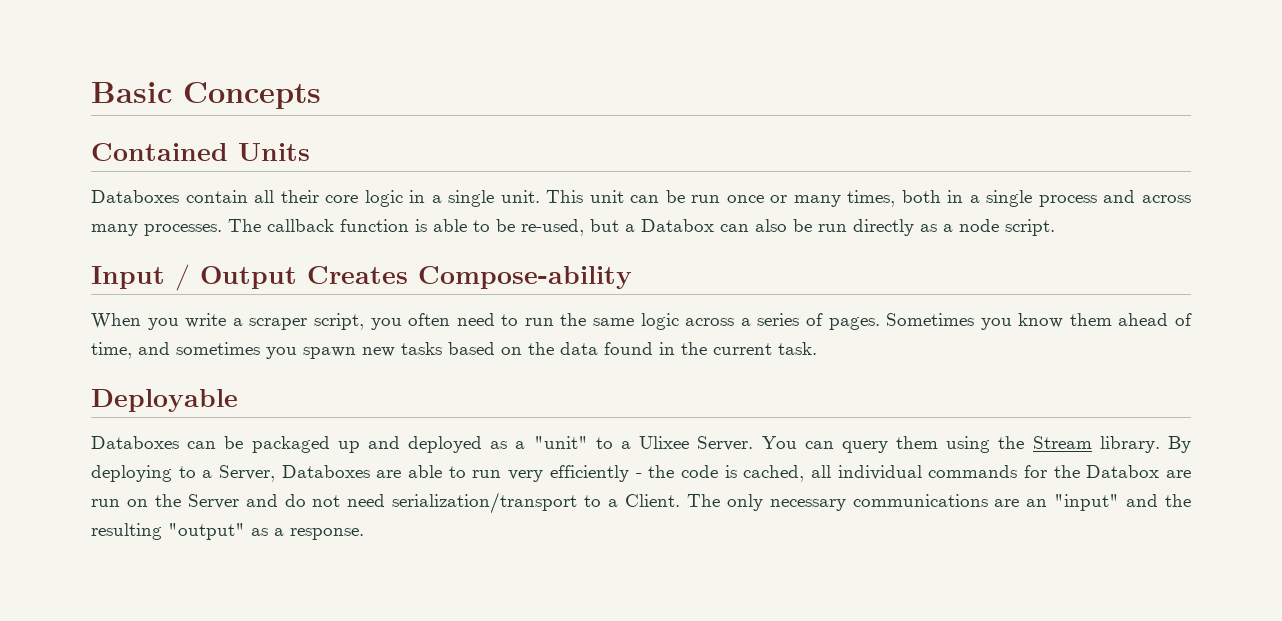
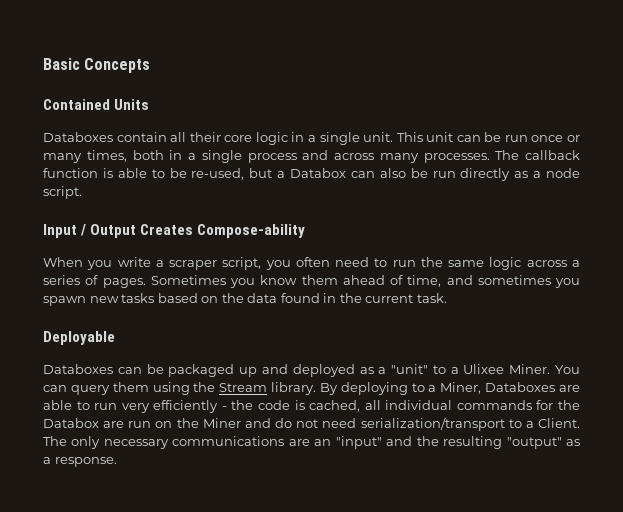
[697,436,754,451] Server. -> [509,364,551,374] Miner.
[219,465,276,482] Server, -> [440,382,482,394] Miner,
[187,494,239,509] Server -> [202,418,241,428] Miner

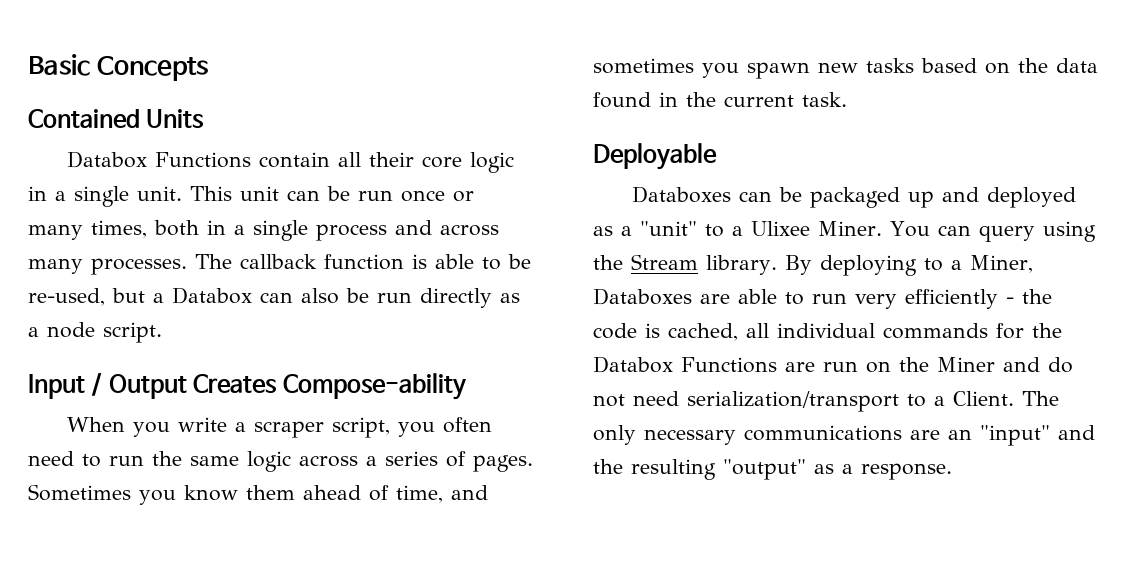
[43,132,113,142] Databoxes -> [66,151,251,168] Databox Functions
[112,382,149,392] them -> (1035, 233) none
(99, 423) none -> [681,357,777,373] Functions

